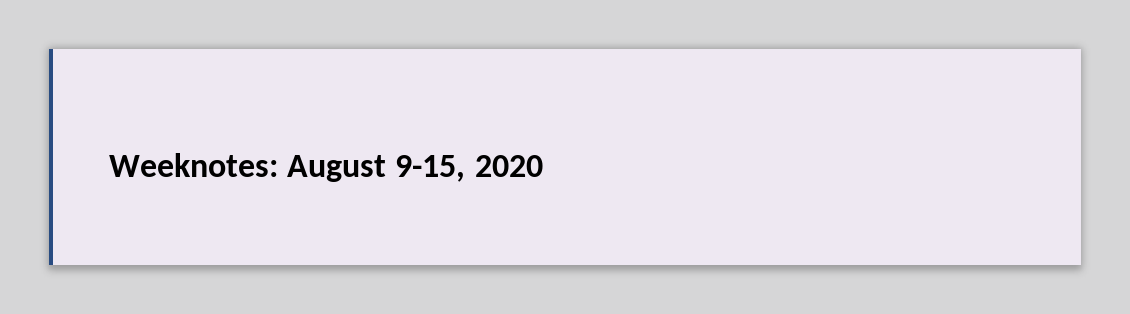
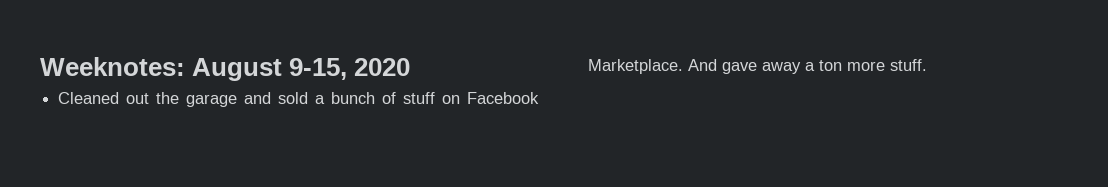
(543, 166) none -> [58,92,540,107] [588,59,928,74] // Cleaned out the garage and sold a bunch of stuff on Facebook Marketplace. And gave away a ton more stuff.

